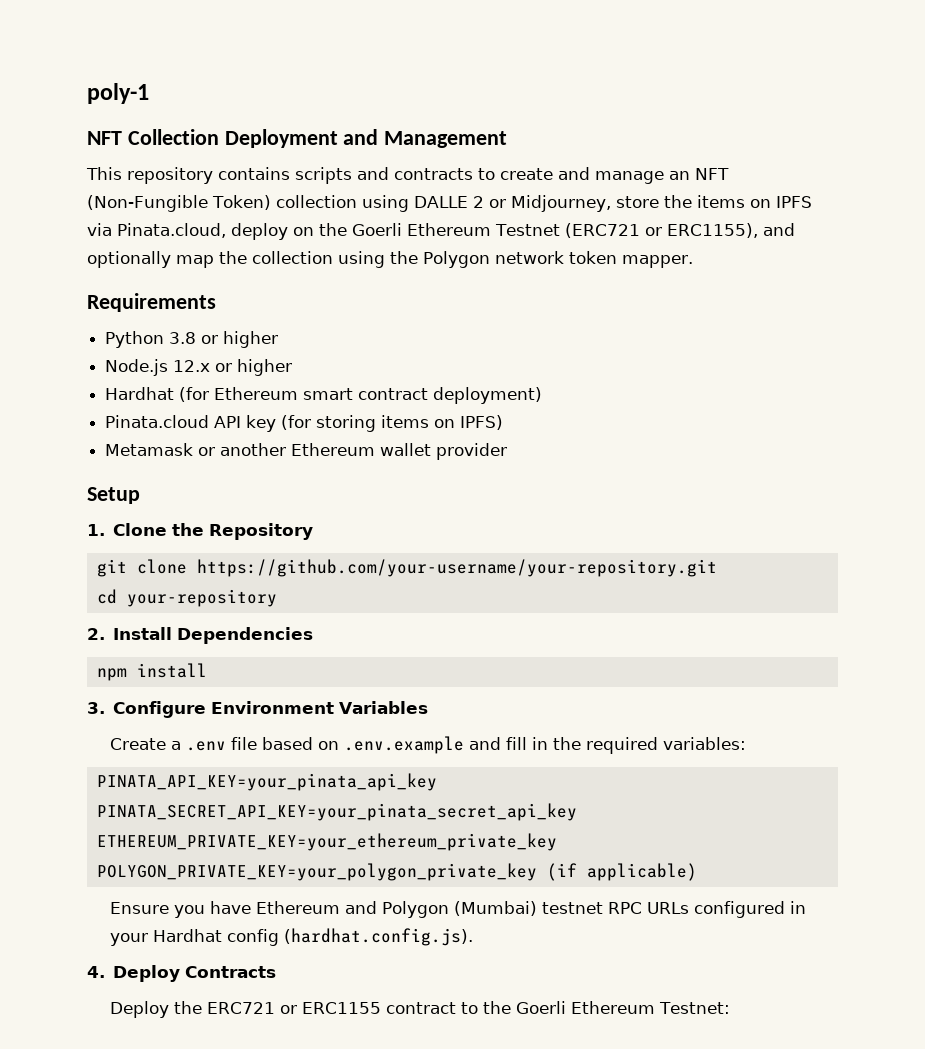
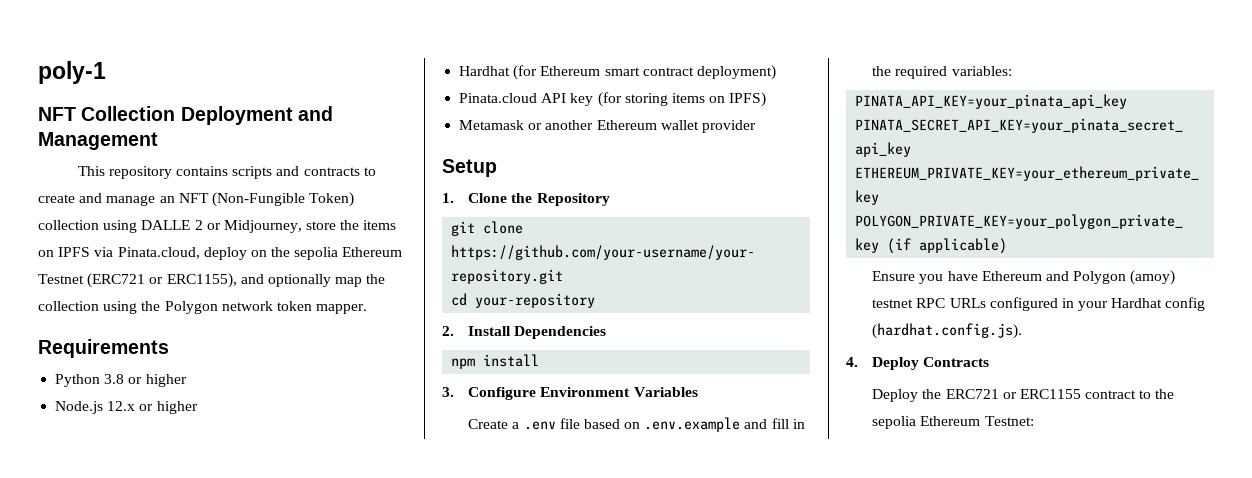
[352,223,402,236] Goerli -> [294,247,339,260] sepolia
[454,901,538,916] (Mumbai) -> [1130,270,1176,285] (amoy)
[516,1001,567,1014] Goerli -> [872,416,917,429] sepolia

